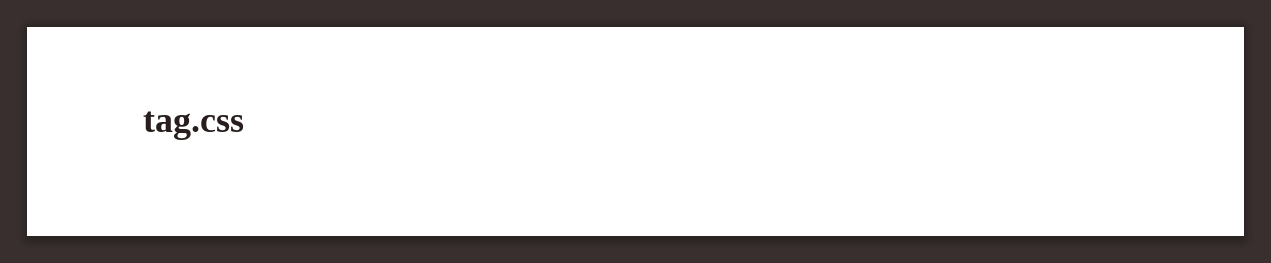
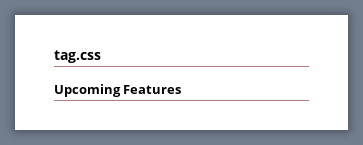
(244, 125) none -> [54,84,182,97] // Upcoming Features

